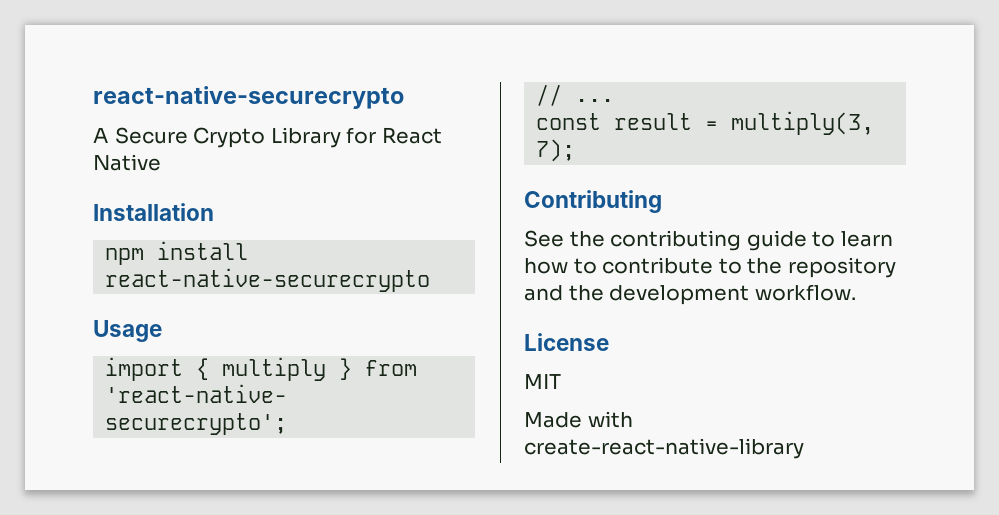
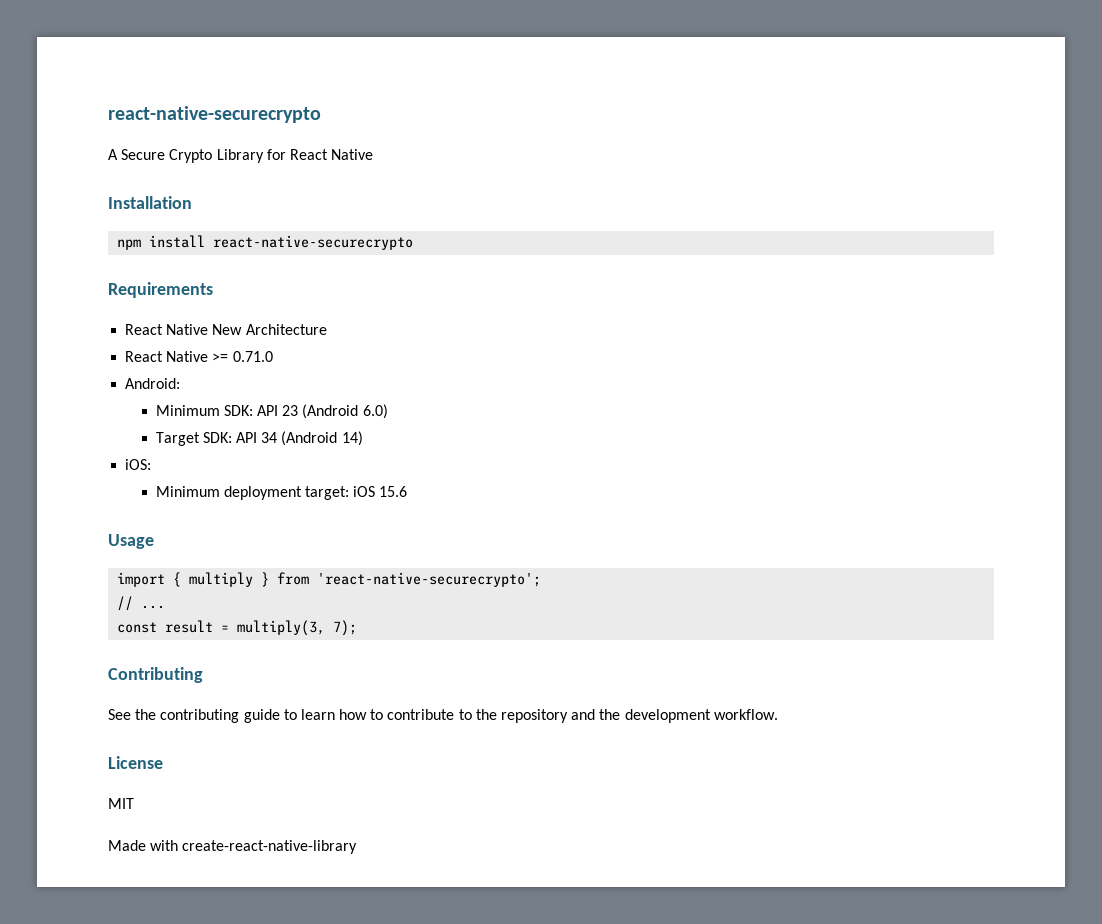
(431, 280) none -> [108,282,213,298] [125,324,327,335] [125,351,273,362] [125,378,181,389] [155,404,388,419] [155,431,363,446] [125,459,152,470] [155,486,408,500] // Requirements // React Native New Architecture // React Native >= 0.71.0 // Android: // Minimum SDK: API 23 (Android 6.0) // Target SDK: API 34 (Android 14) // iOS: // Minimum deployment target: iOS 15.6

